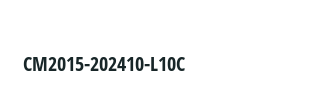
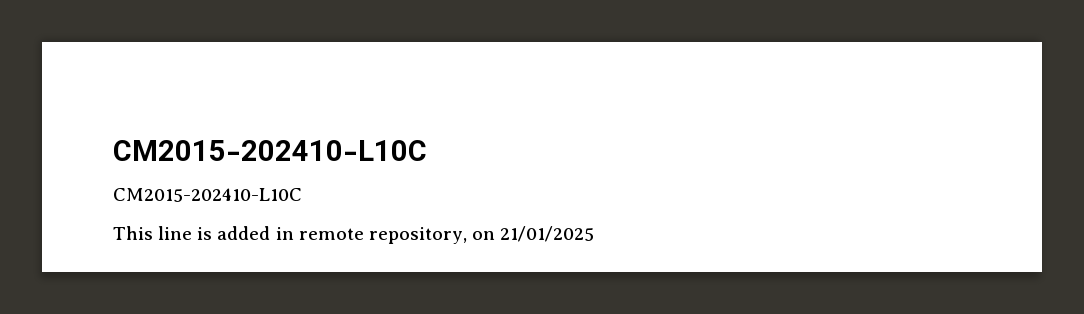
[23,57,185,71] CM2015-202410-L10C -> [113,140,427,161] [113,188,302,202] [113,226,595,244] CM2015-202410-L10C // CM2015-202410-L10C // This line is added in remote repository, on 21/01/2025

